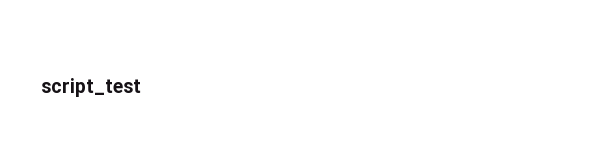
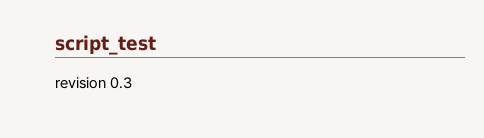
(141, 87) none -> [55,77,133,89] // revision 0.3

